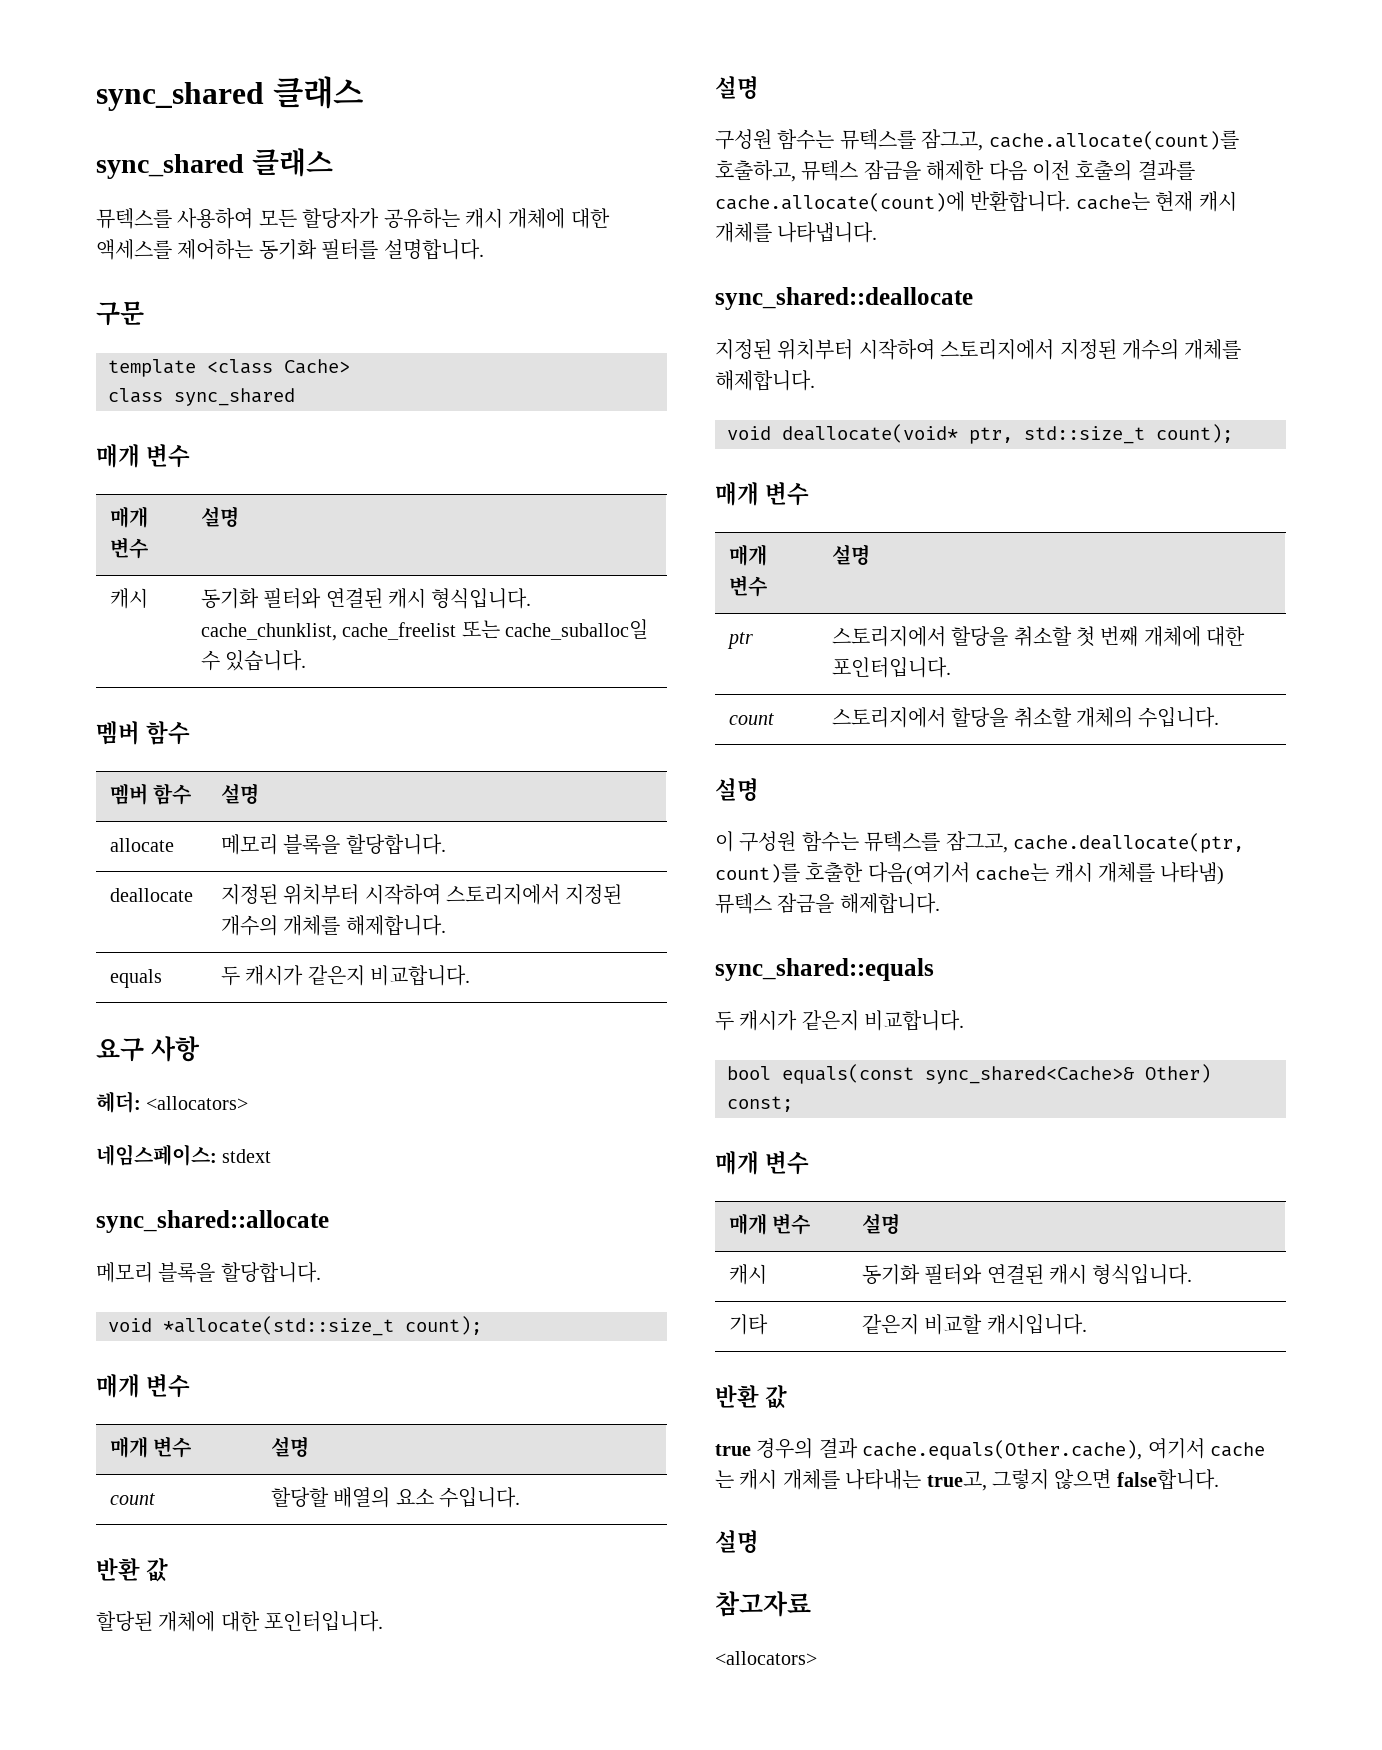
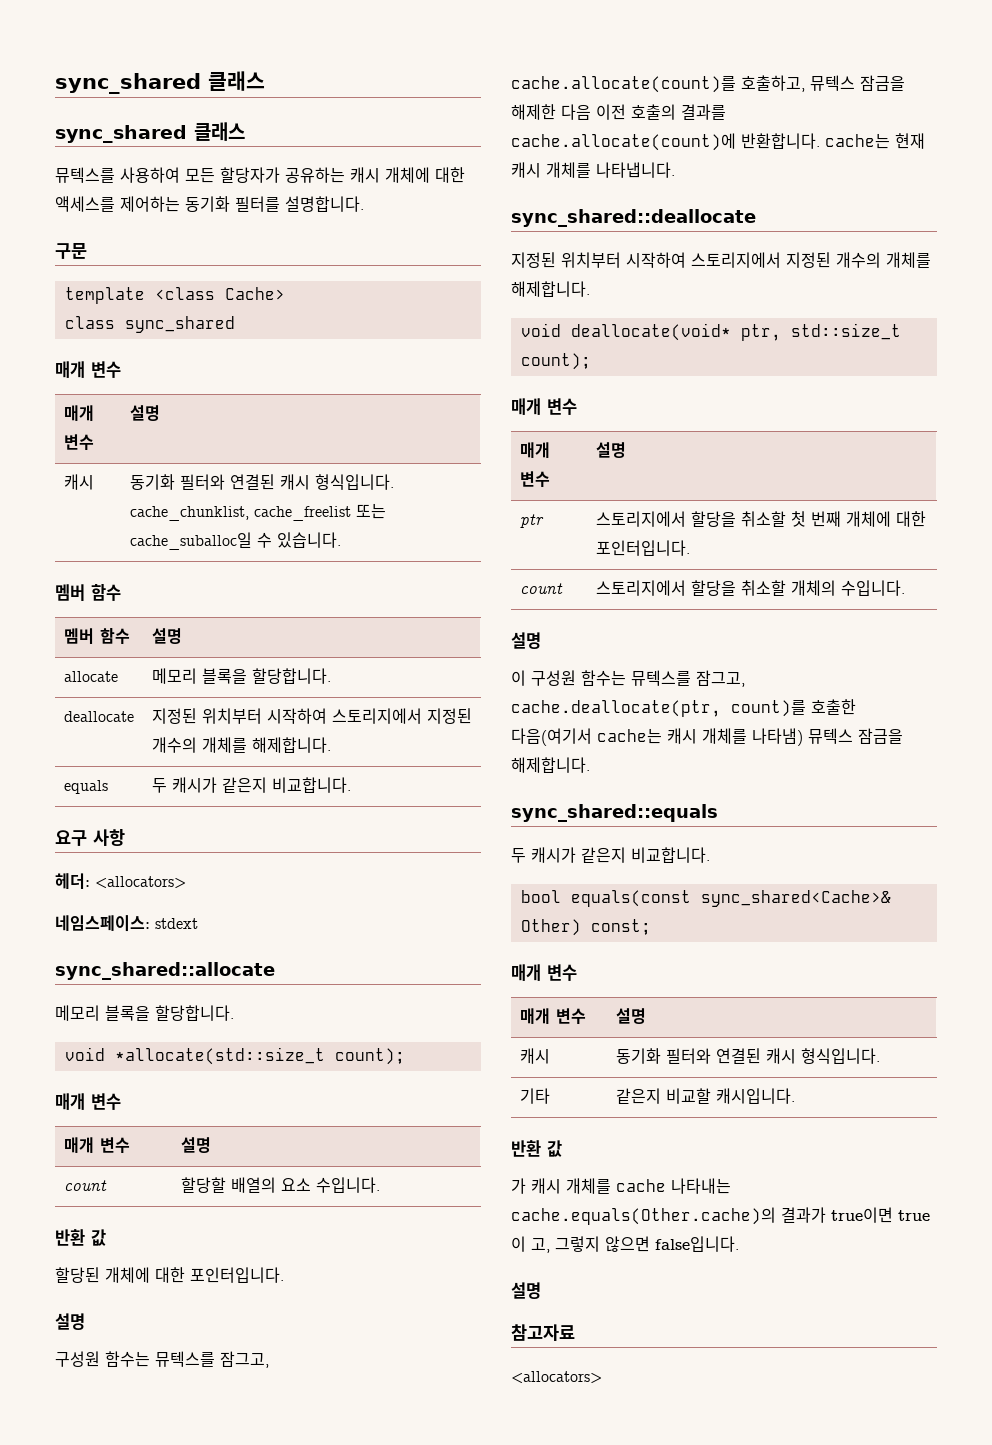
[715,1438,1265,1460] [715,1469,987,1491] true 경우의 결과 cache.equals(Other.cache), 여기서 cache 는 캐시 개체를 나타내는 true고, -> [511,1178,731,1194] [511,1207,930,1225] [511,1236,550,1253] 가 캐시 개체를 cache 나타내는 cache.equals(Other.cache)의 결과가 true이면 true 이 고,
[1116,1469,1219,1490] false합니다. -> [655,1236,739,1252] false입니다.

